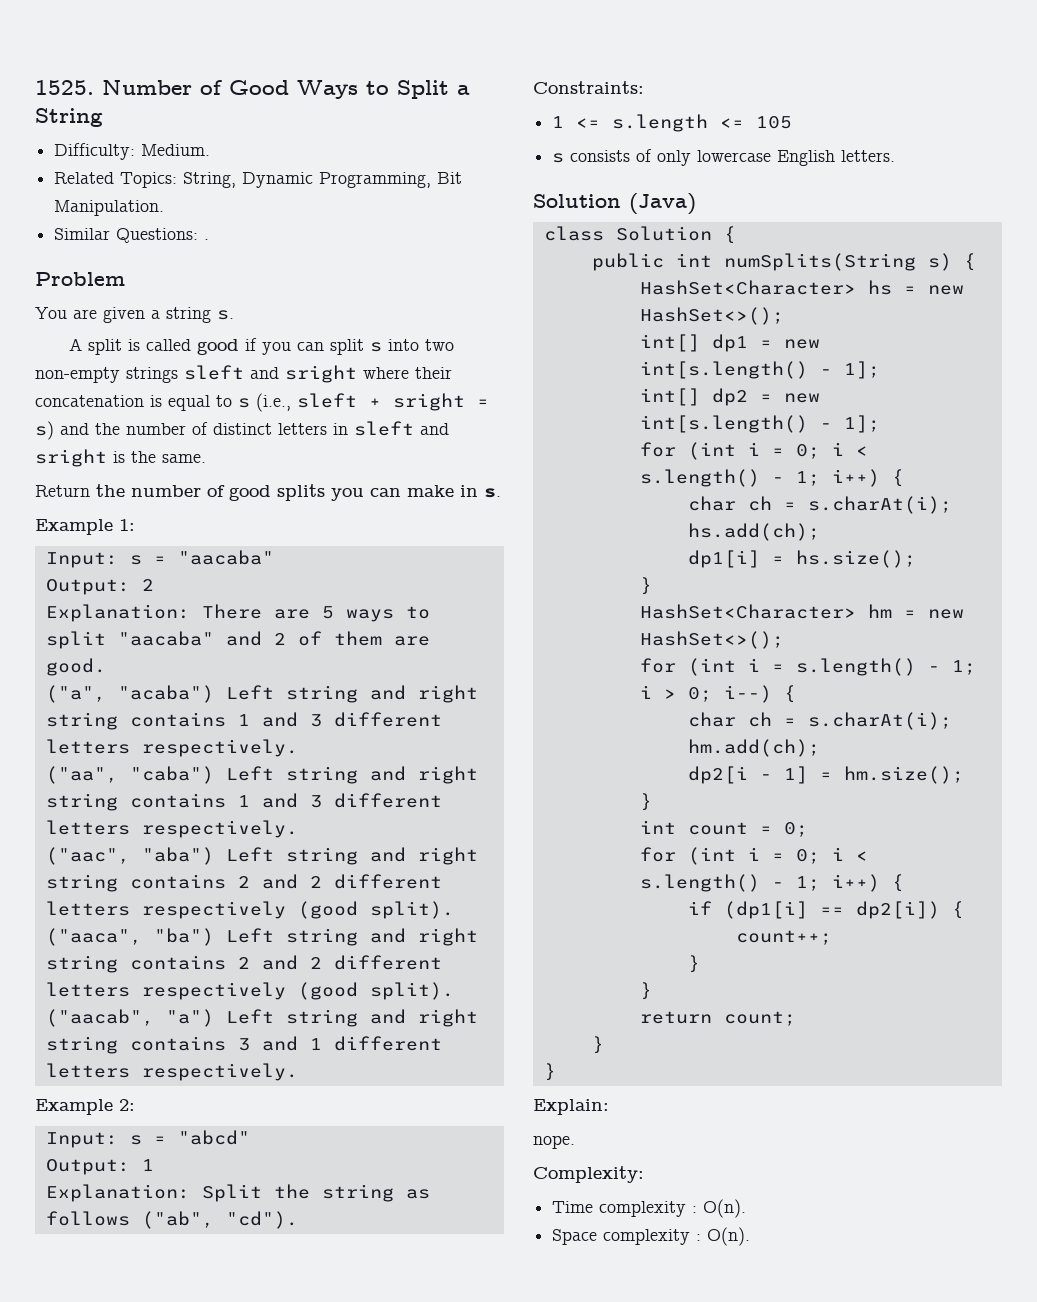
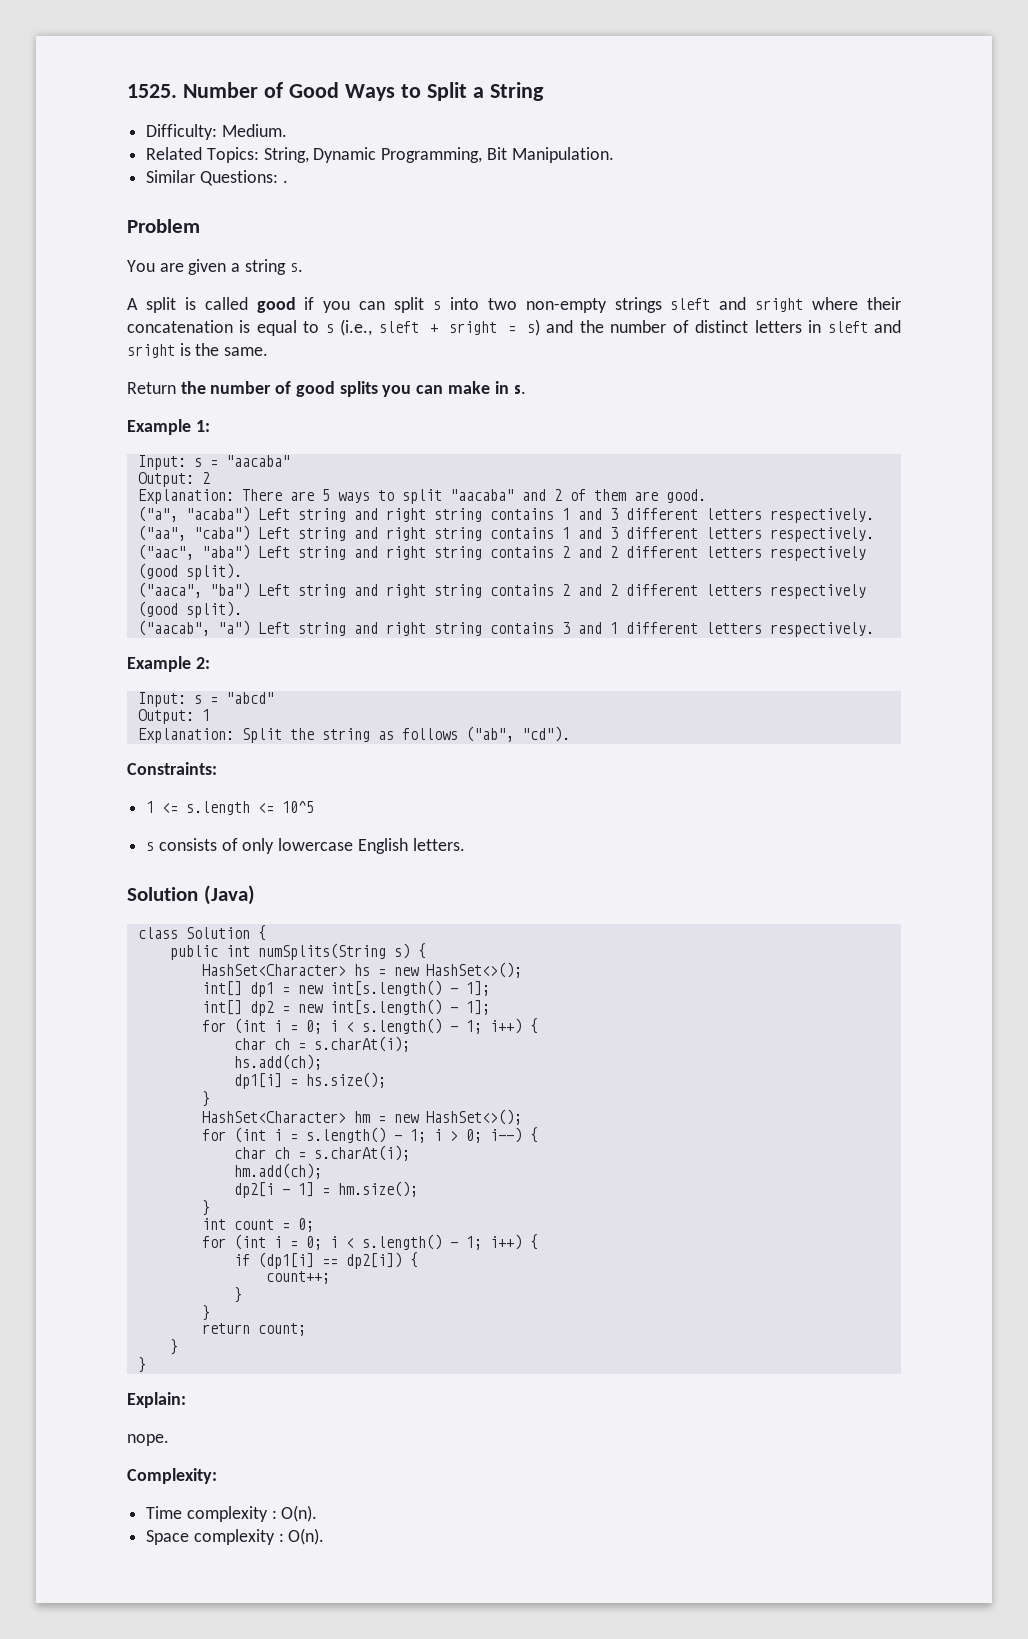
[756,116,793,129] 105 -> [282,801,315,813] 10^5

